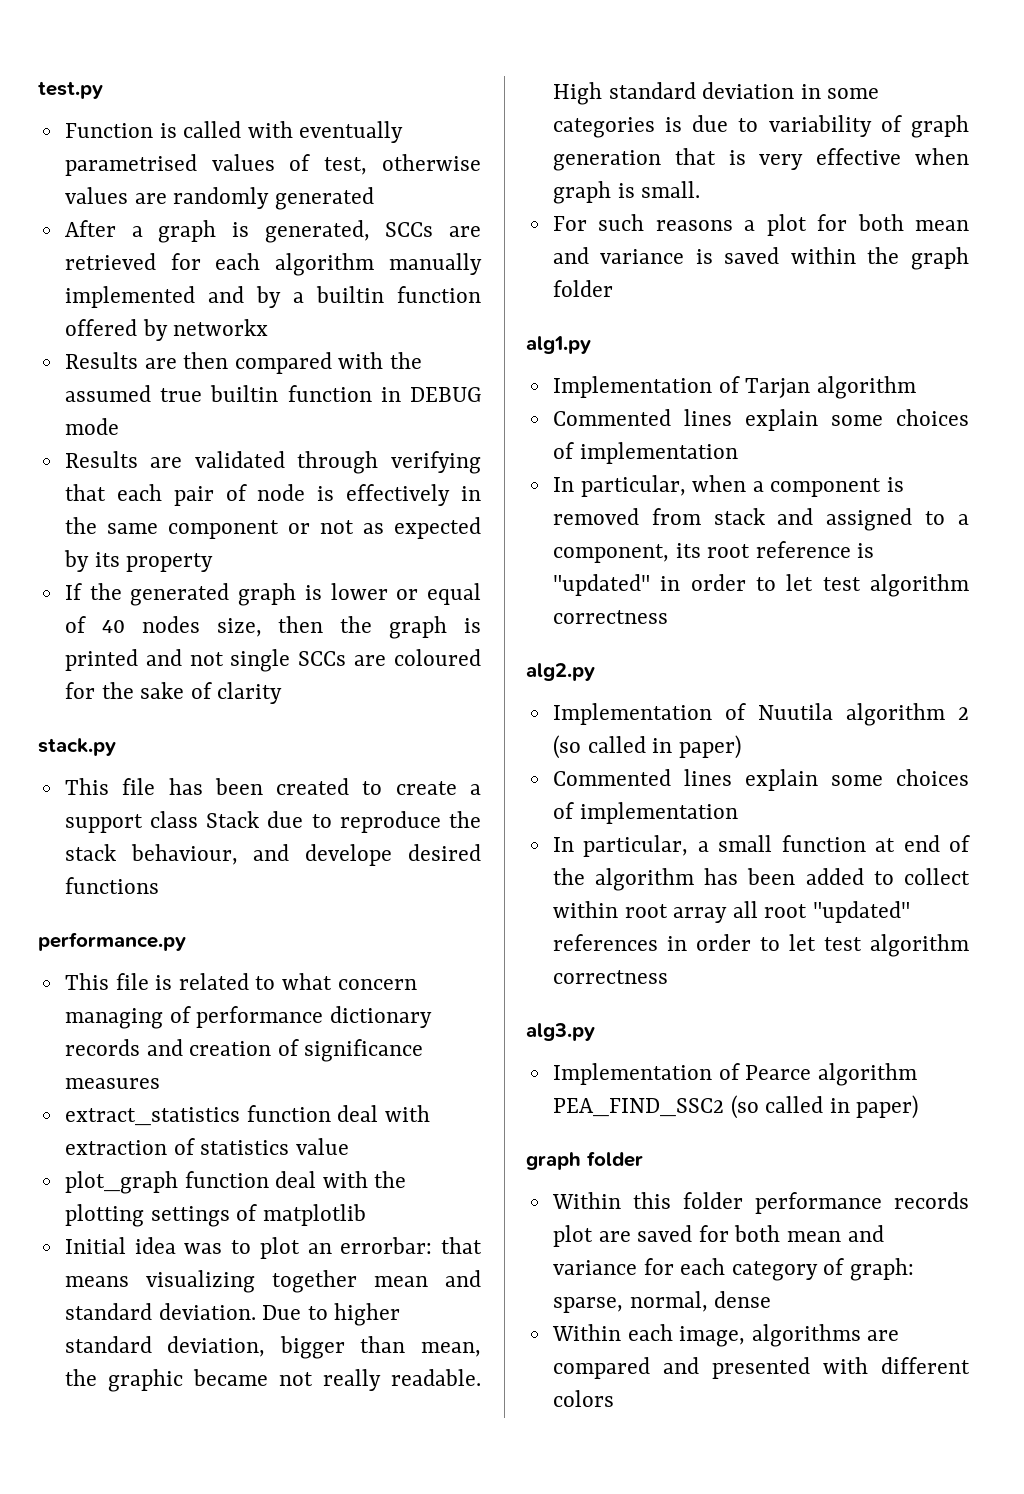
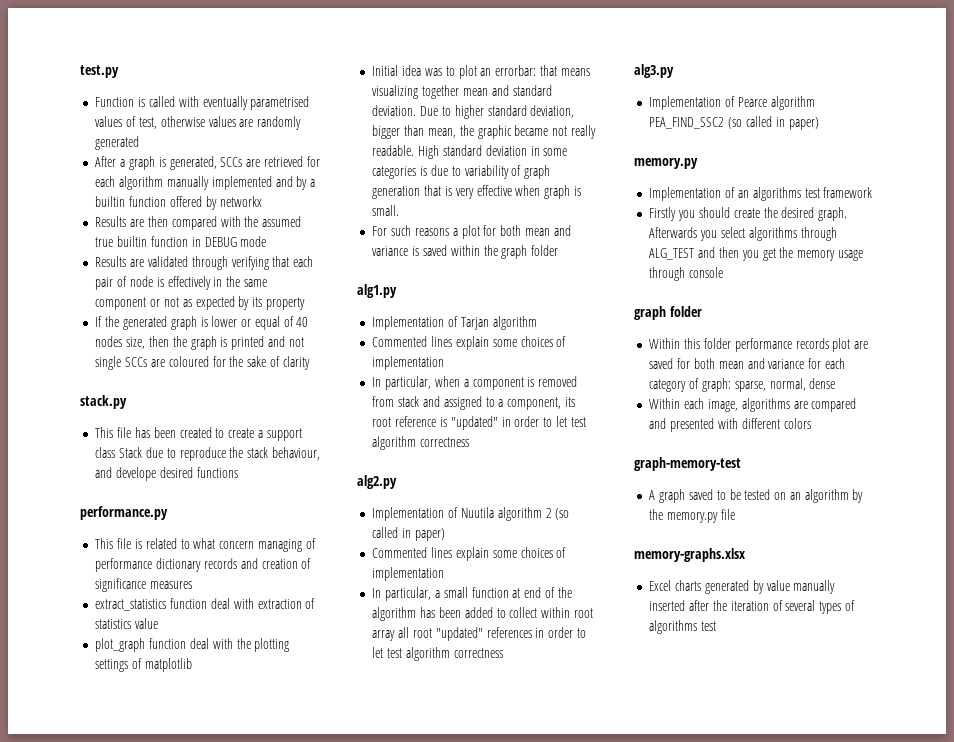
(919, 1107) none -> [634,158,698,169] [649,187,873,201] [649,207,848,221] [649,227,837,241] [649,247,863,261] [649,267,724,281] // memory.py // Implementation of an algorithms test framework // Firstly you should create the desired graph. Afterwards you select algorithms through ALG_TEST and then you get the memory usage through console
(614, 1398) none -> [634,457,741,471] [649,489,864,503] [649,509,735,523] [634,548,745,562] [649,580,836,594] [649,600,855,614] [649,620,717,634] // graph-memory-test // A graph saved to be tested on an algorithm by the memory.py file // memory-graphs.xlsx // Excel charts generated by value manually inserted after the iteration of several types of algorithms test

